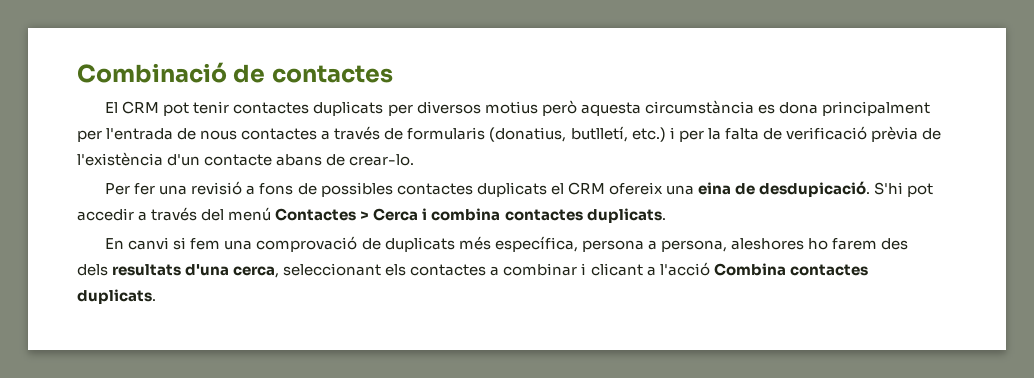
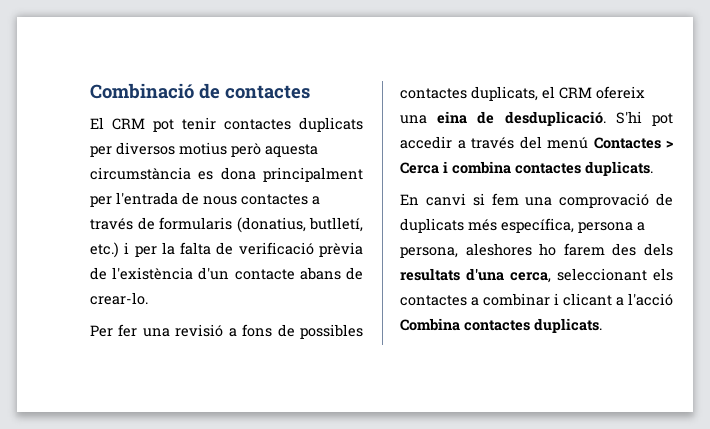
[476,182,547,197] duplicats -> [471,86,538,101] duplicats,
[758,181,870,197] desdupicació. -> [504,111,606,126] desduplicació.

